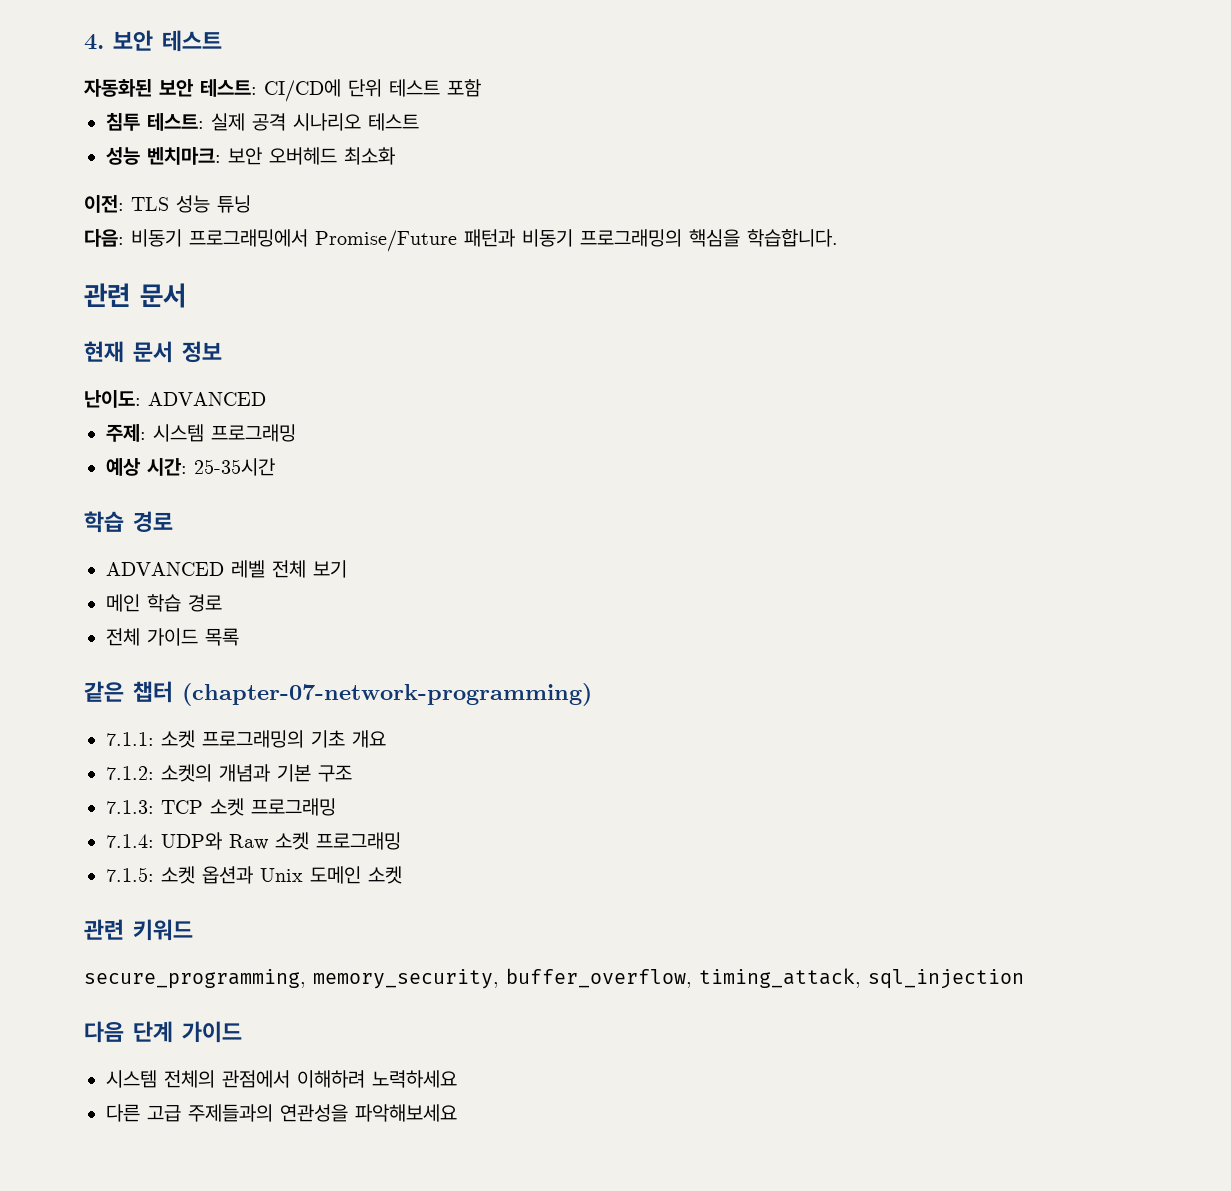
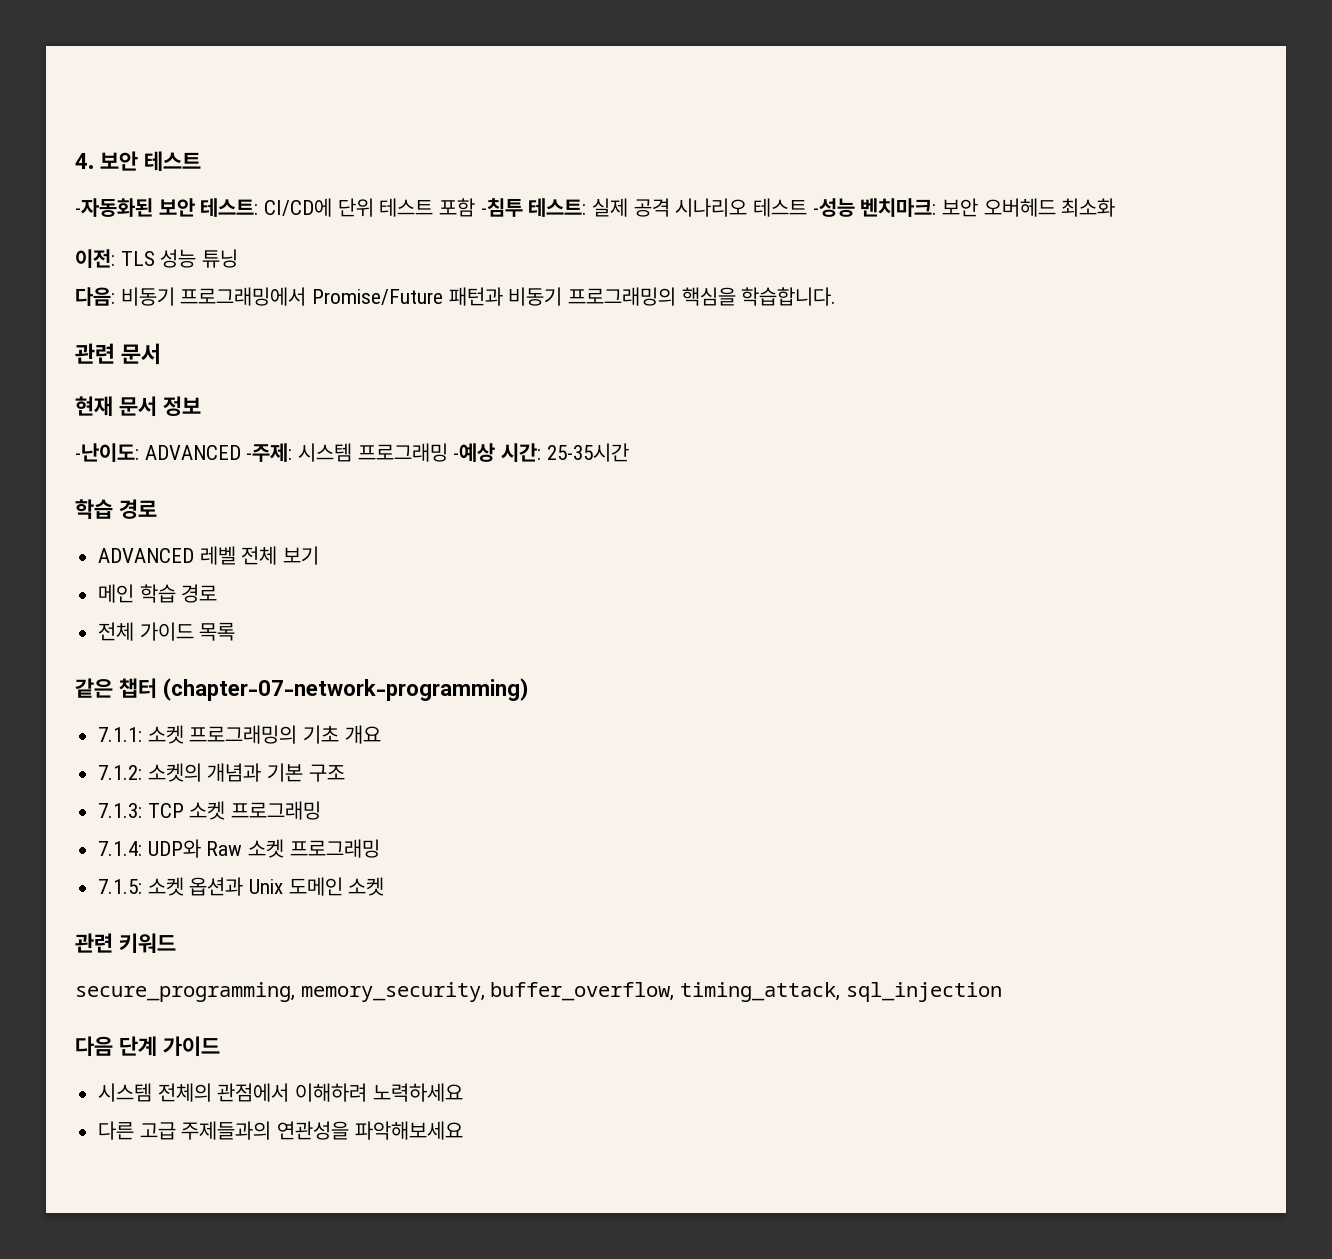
[84,79,152,97] 자동화된 -> [75,198,153,217] -자동화된
[106,112,140,131] // 침투 -> [480,198,523,217] -침투
[106,147,140,165] // 성능 -> [812,198,855,217] -성능
[84,390,266,408] [106,424,146,442] 난이도: ADVANCED // 주제: -> [75,443,293,462] -난이도: ADVANCED -주제:
[106,458,141,476] // 예상 -> [453,443,496,462] -예상

